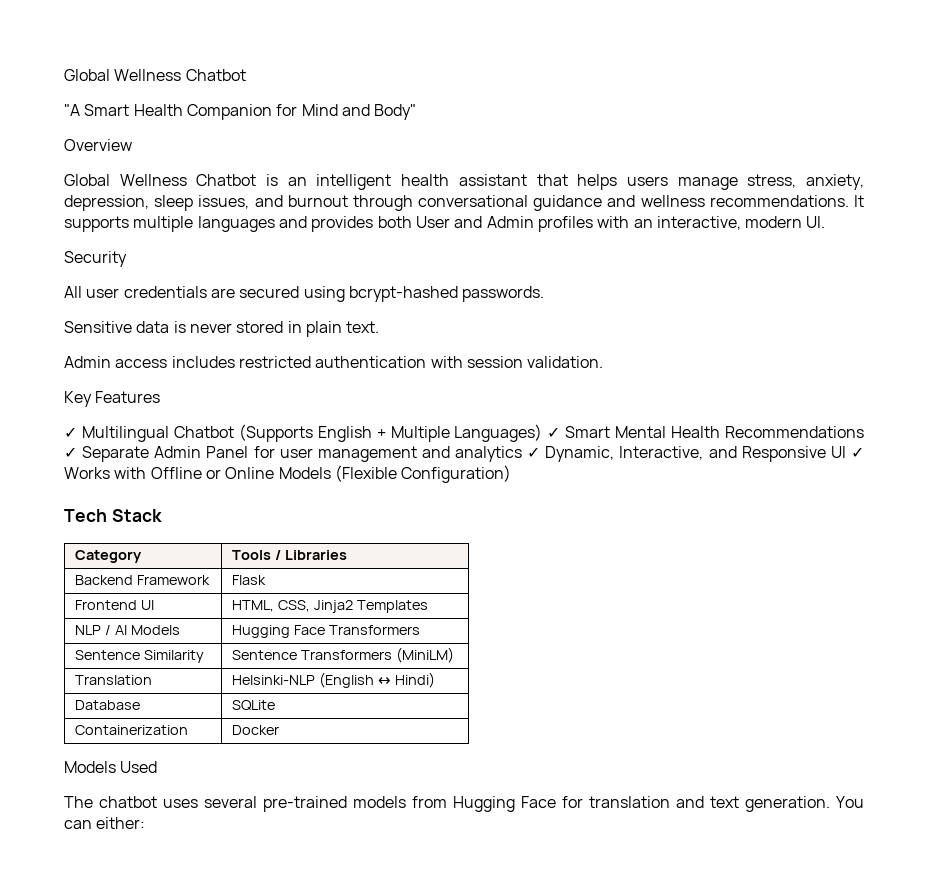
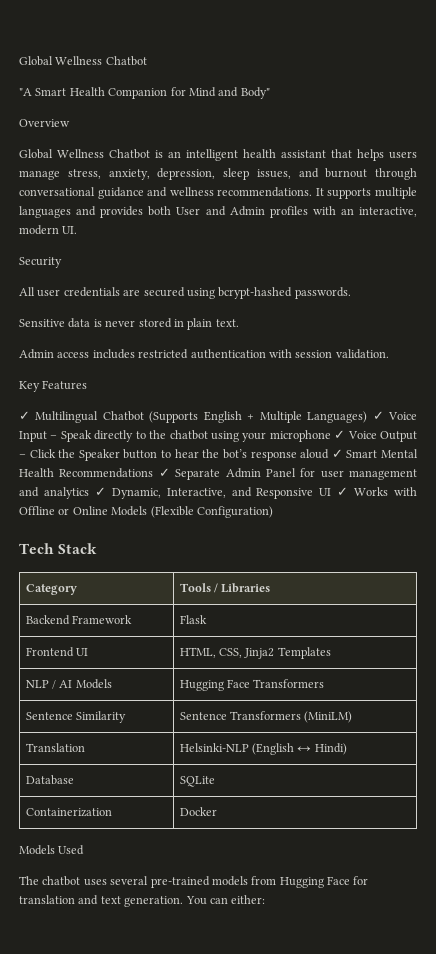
(561, 432) none -> [388,412,418,420] [19,430,418,442] [19,449,343,461] Voice Input – Speak directly to the chatbot using your microphone ✓ Voice Output – Click the Speaker button to hear the bot’s response aloud ✓

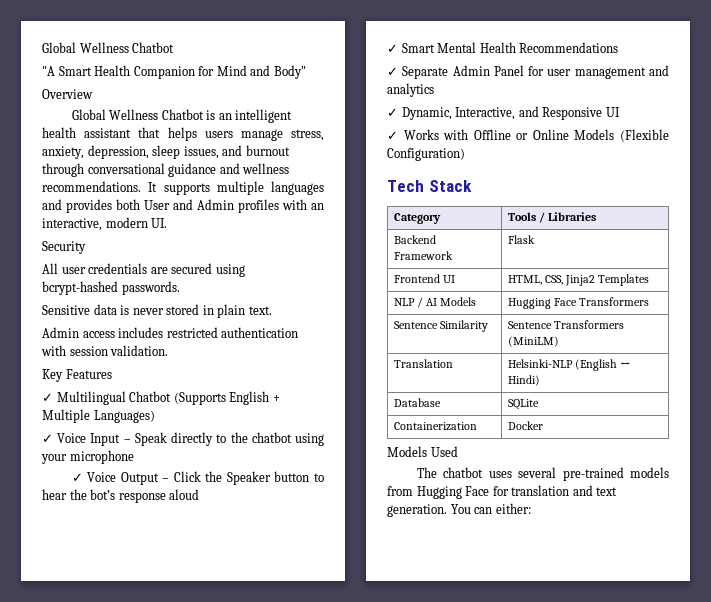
(368, 417) none -> (155, 416) //
(331, 436) none -> (134, 457) //
(330, 454) none -> (200, 494) //
(154, 473) none -> (619, 47) //
(89, 493) none -> (434, 90) //
(332, 492) none -> (620, 112) //

